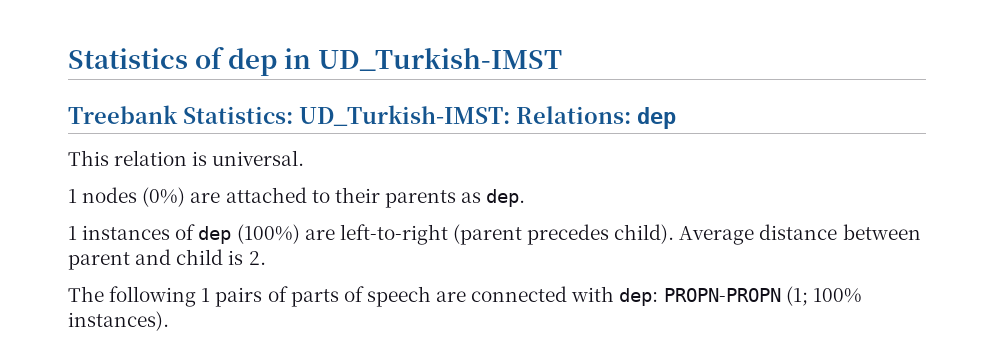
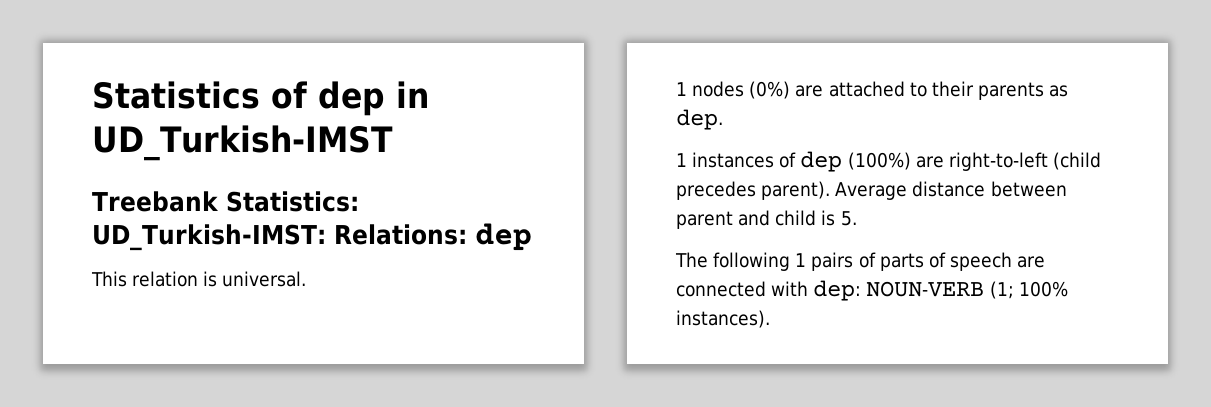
[339,224,675,245] left-to-right (parent precedes child). -> [948,152,1101,171] [676,181,831,200] right-to-left (child precedes parent).
[248,251,266,265] 2. -> [840,211,857,226] 5.
[663,288,781,302] PROPN-PROPN -> [866,281,985,297] NOUN-VERB

